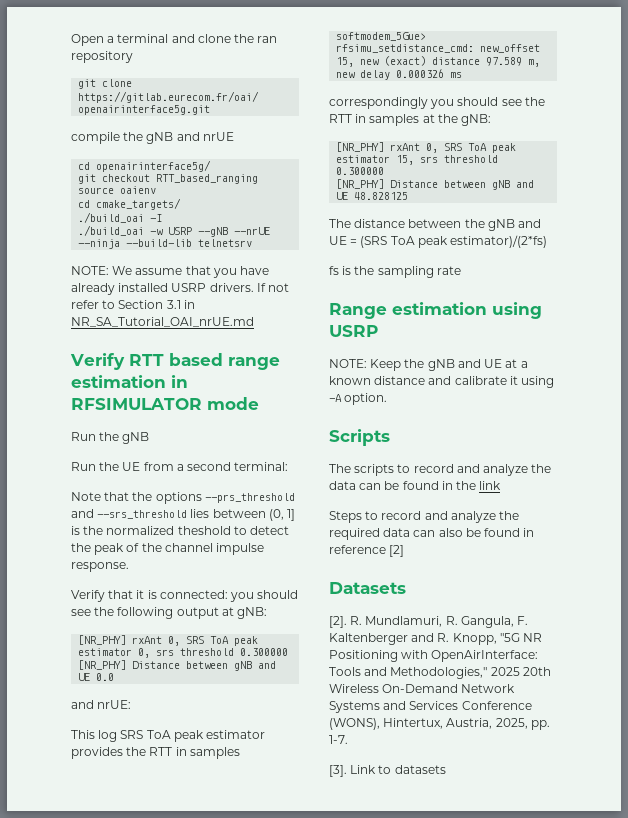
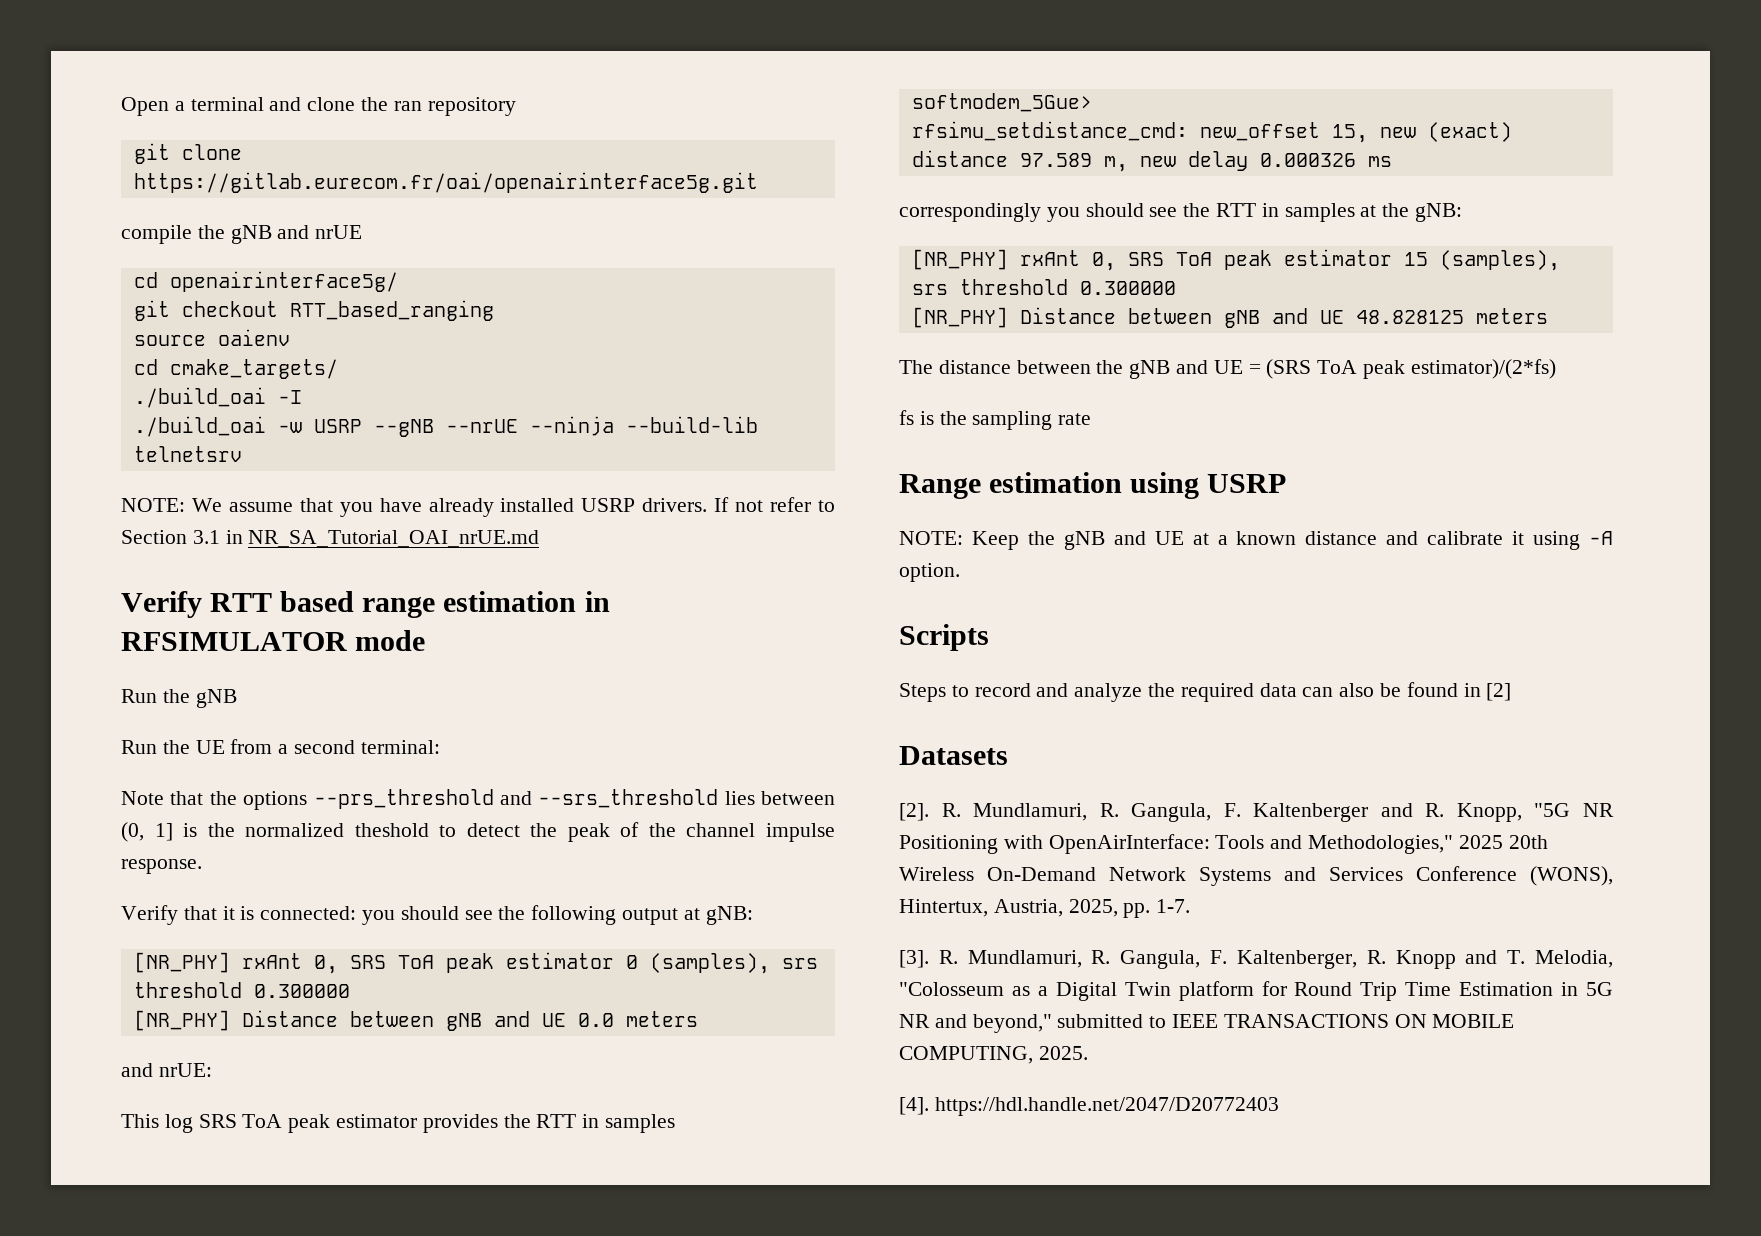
[138,648,151,658] 0, -> [625,953,770,974] 0 (samples),
(115, 677) none -> [625,1011,698,1027] meters
[396,155,415,165] 15, -> [1403,250,1560,271] 15 (samples),
(409, 196) none -> [1475,308,1548,324] meters
[329,464,552,476] [329,481,502,490] // The scripts to record and analyze the data can be found in the link -> (989, 637) none
[329,545,386,554] reference -> (1481, 690) none
[350,765,446,774] Link to datasets -> [938,950,1613,969] [899,981,1613,1001] [899,1014,1515,1033] [899,1046,1088,1064] [899,1097,1279,1116] R. Mundlamuri, R. Gangula, F. Kaltenberger, R. Knopp and T. Melodia, "Colosseum as a Digital Twin platform for Round Trip Time Estimation in 5G NR and beyond," submitted to IEEE TRANSACTIONS ON MOBILE COMPUTING, 2025. // [4]. https://hdl.handle.net/2047/D20772403

